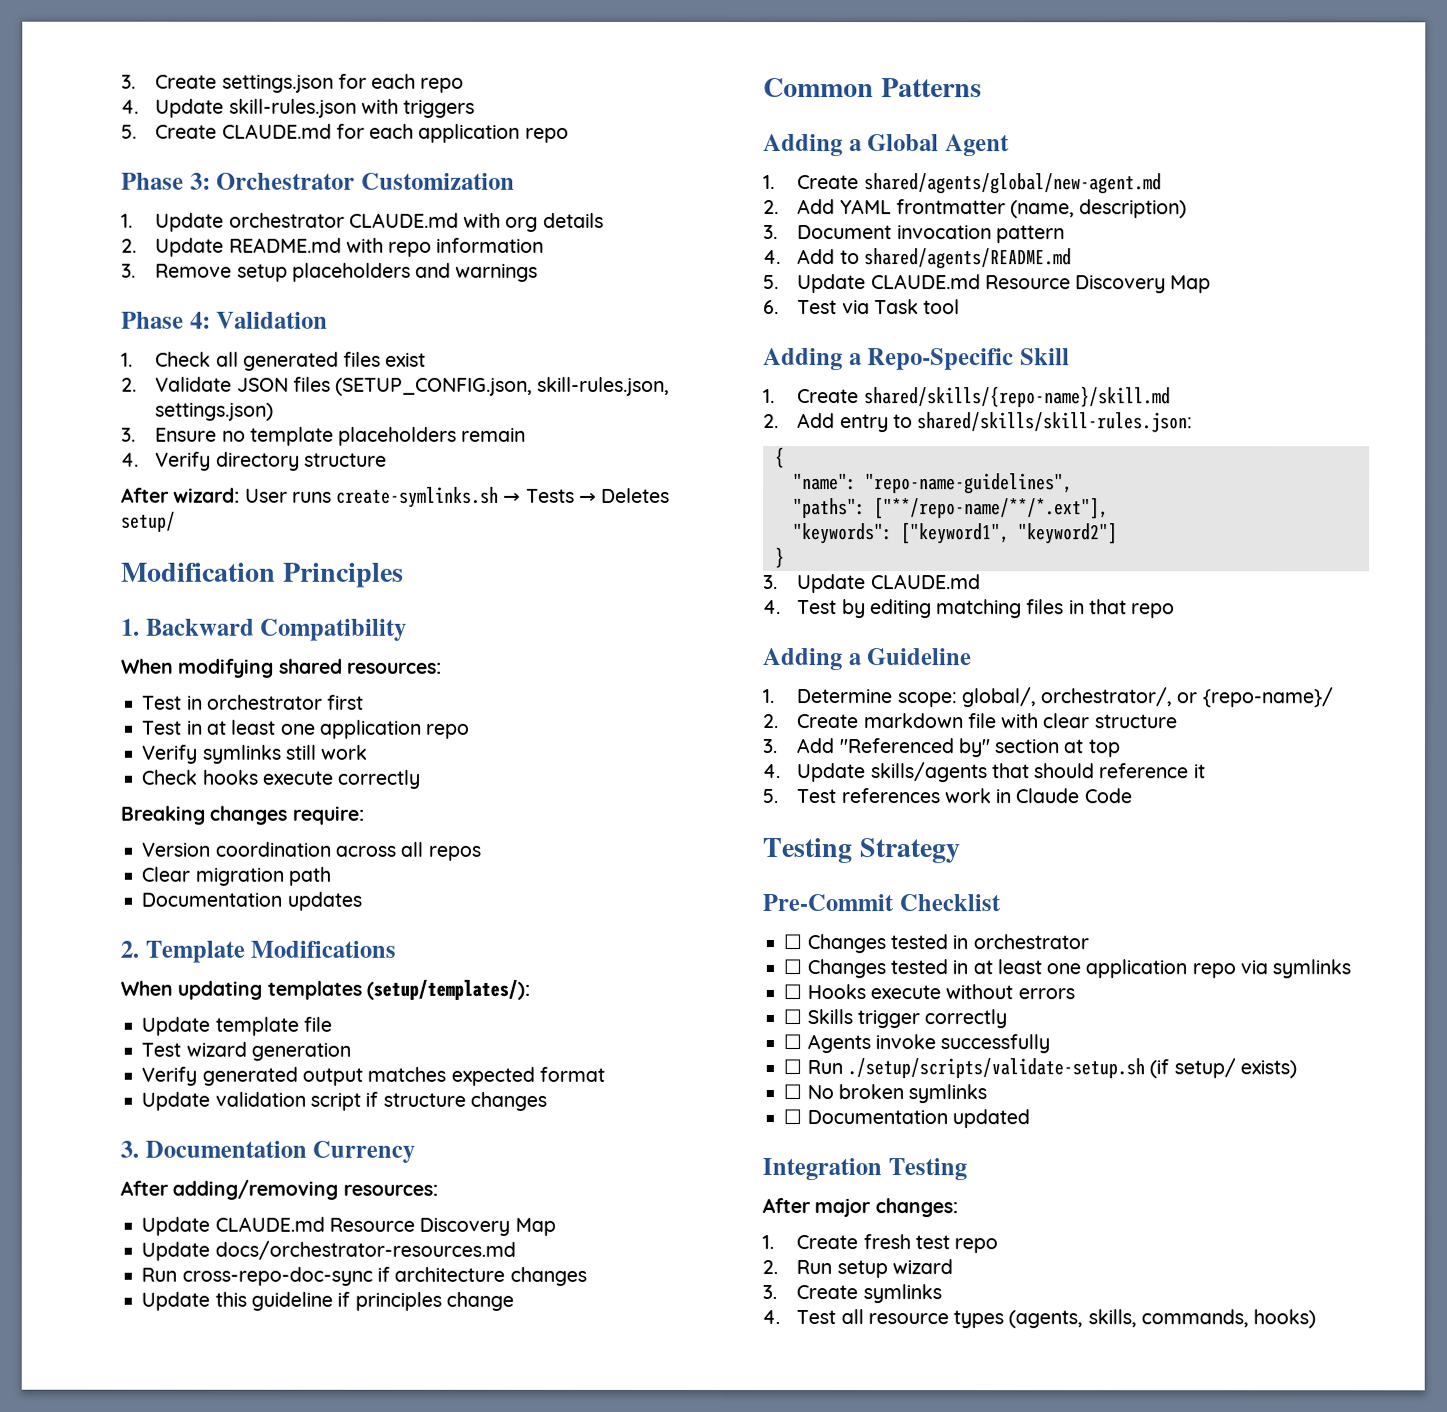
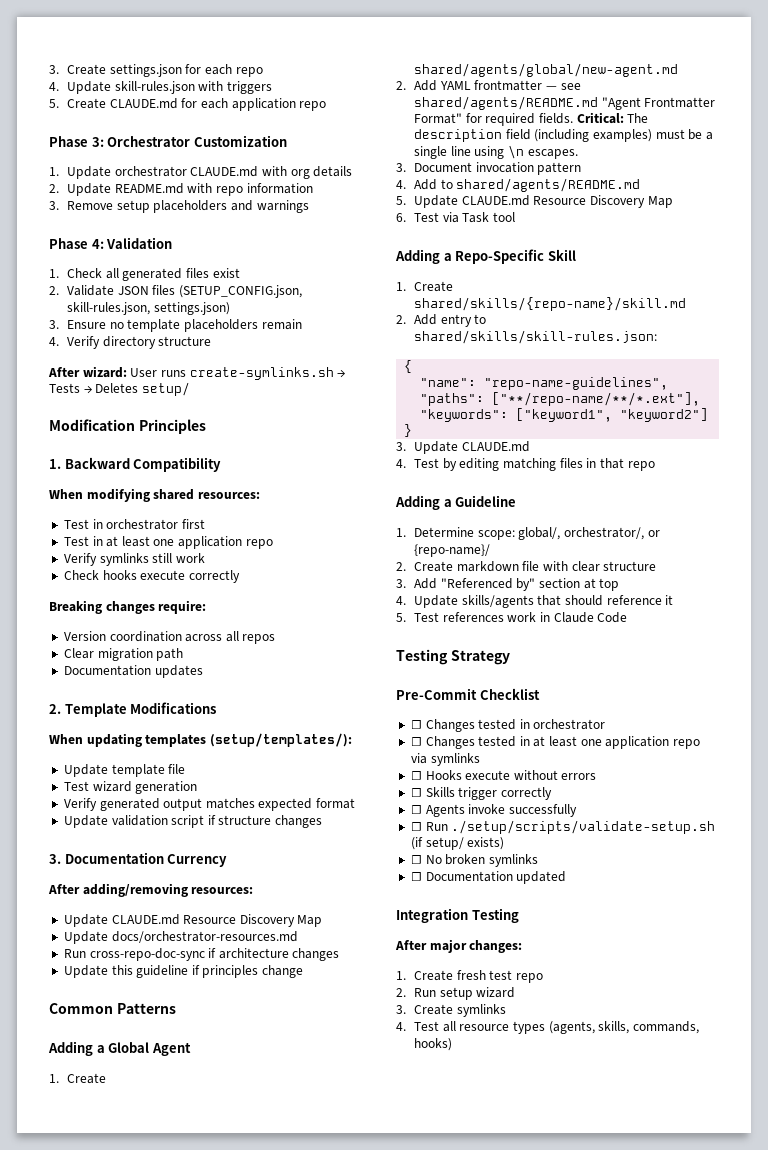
[1010,199,1188,219] (name, description) -> [546,83,581,90] [414,96,716,110] [414,112,649,126] [414,129,713,142] [414,145,578,159] — see shared/agents/README.md "Agent Frontmatter Format" for required fields. Critical: The description field (including examples) must be a single line using \n escapes.

